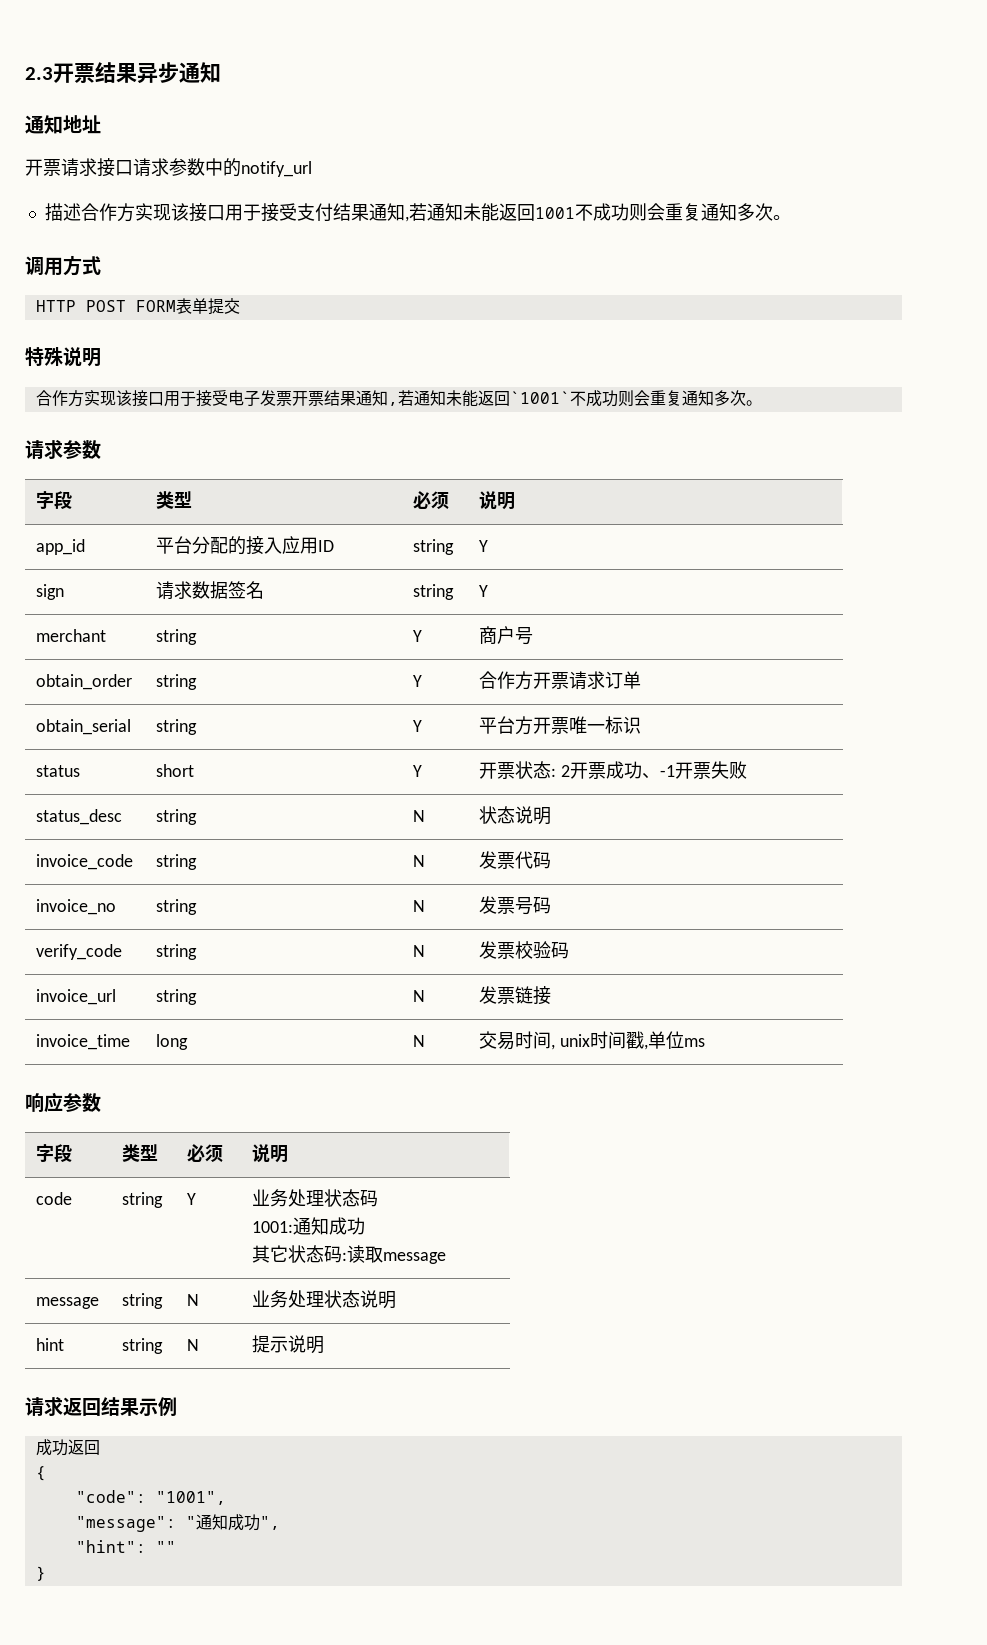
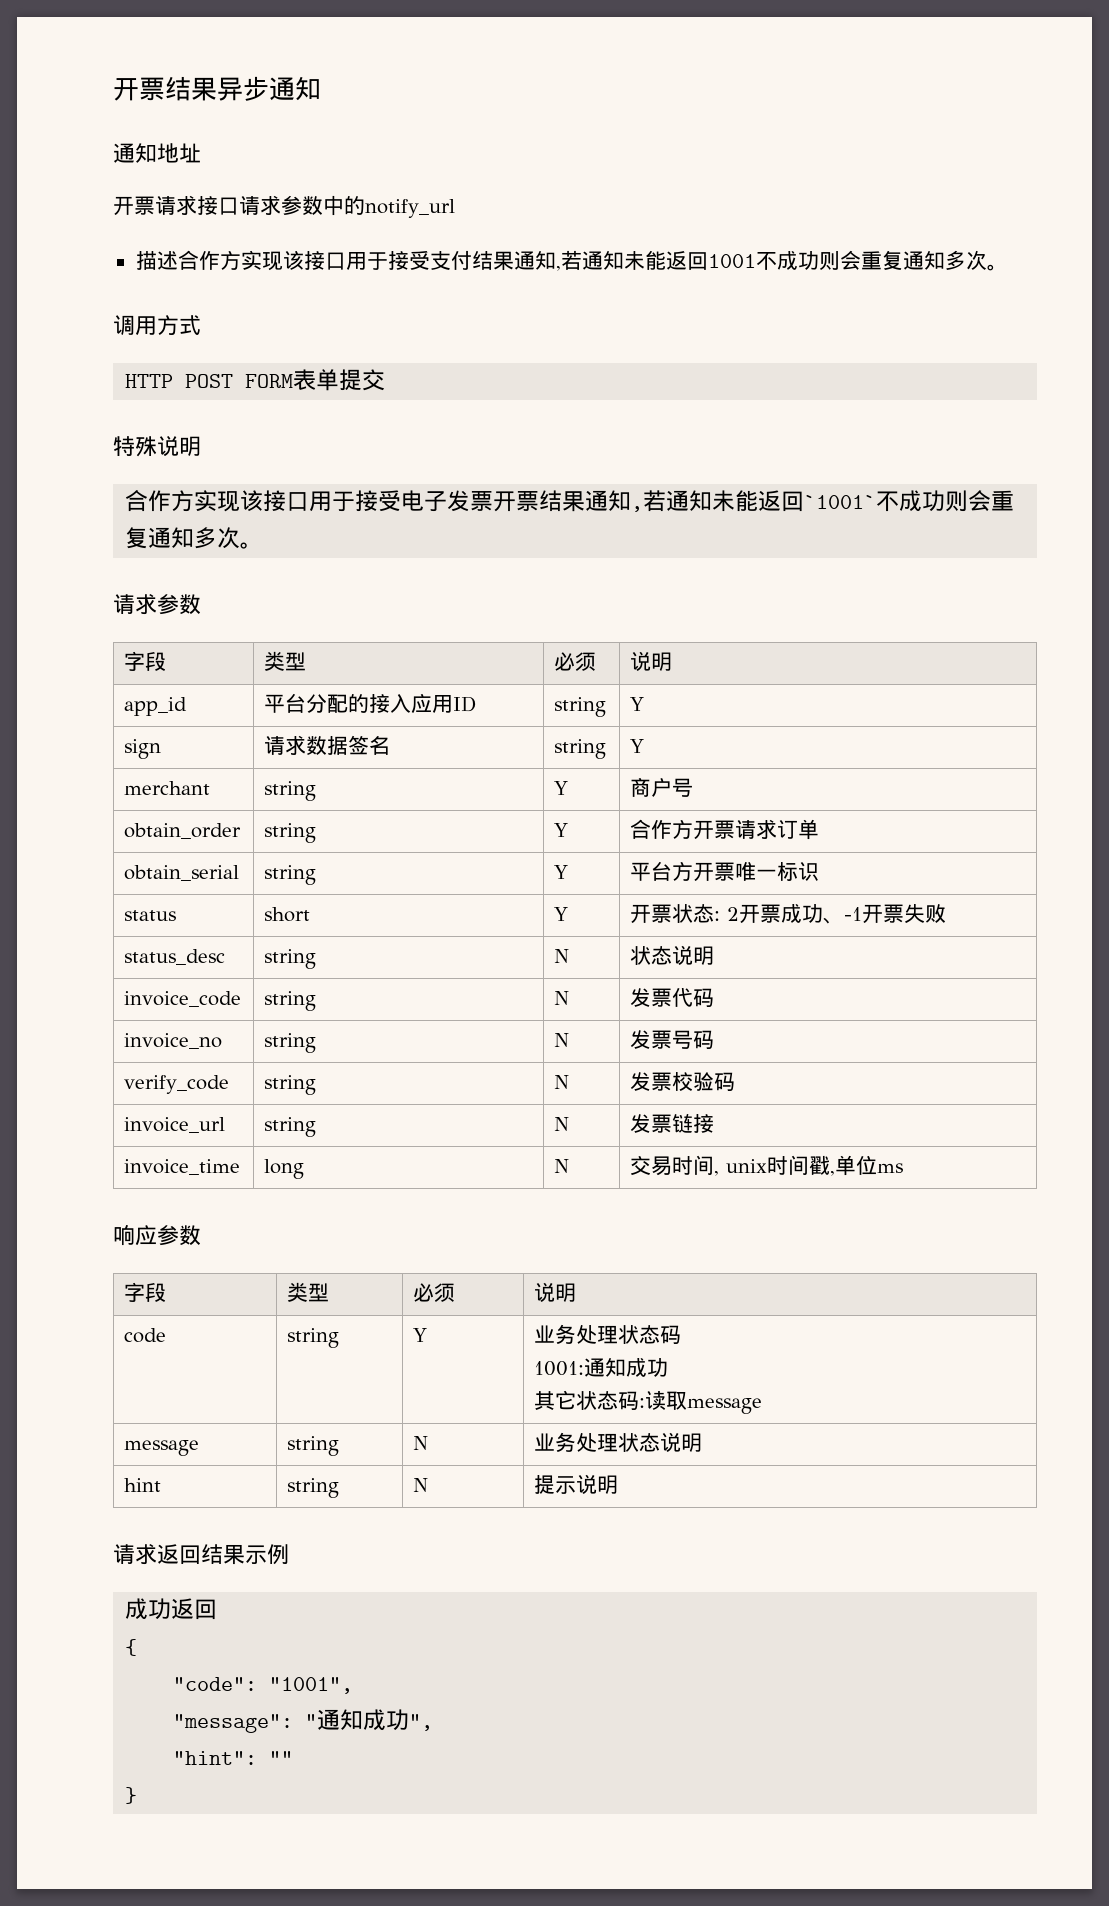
[25,67,53,80] 2.3 -> (113, 89) none

